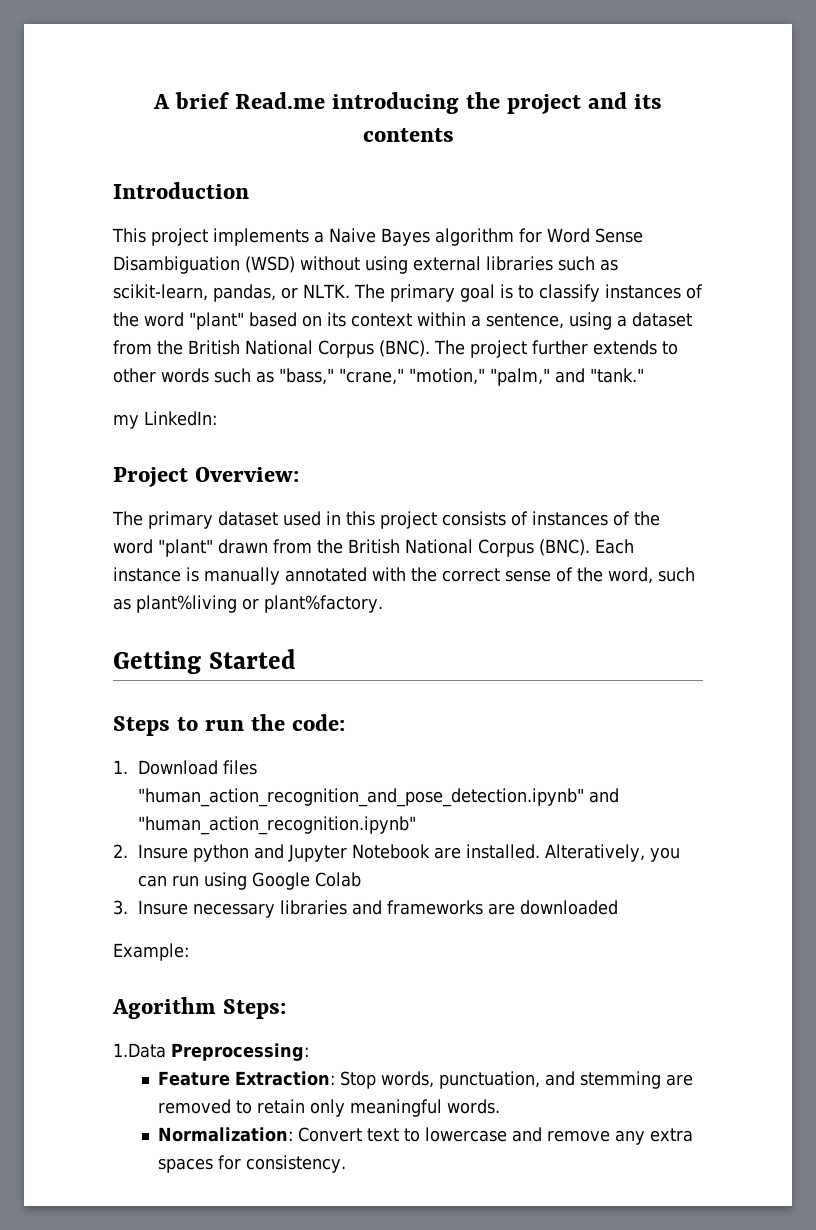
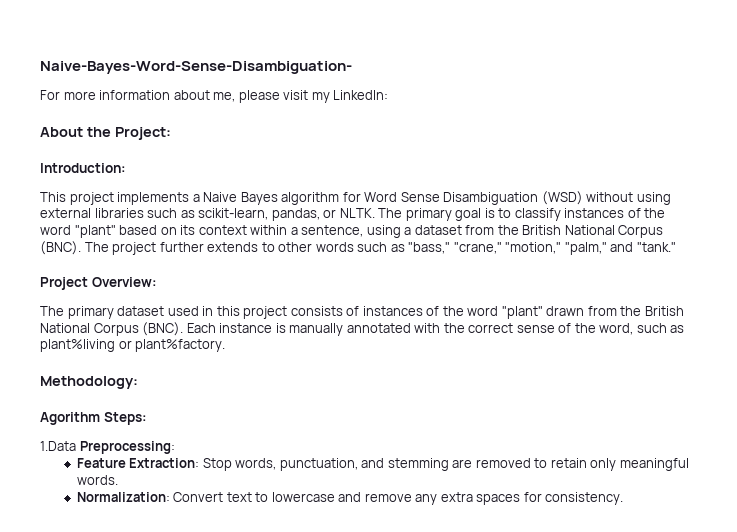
[152,92,663,114] [362,128,454,142] [113,182,249,199] A brief Read.me introducing the project and its contents // Introduction -> [40,61,352,74] [40,90,389,103] [40,127,171,140] [40,163,126,173] Naive-Bayes-Word-Sense-Disambiguation- // For more information about me, please visit my LinkedIn: // About the Project: // Introduction:
[113,411,217,429] // my LinkedIn: -> (676, 247) none
[113,649,296,674] [113,714,346,736] [113,760,258,775] [138,788,620,807] [138,816,417,835] [113,844,681,862] [138,872,362,890] [113,900,619,918] [113,943,189,961] Getting Started // Steps to run the code: // 1. Download files "human_action_recognition_and_pose_detection.ipynb" and "human_action_recognition.ipynb" // 2. Insure python and Jupyter Notebook are installed. Alteratively, you can run using Google Colab // 3. Insure necessary libraries and frameworks are downloaded // Example: -> [40,376,138,389] Methodology:

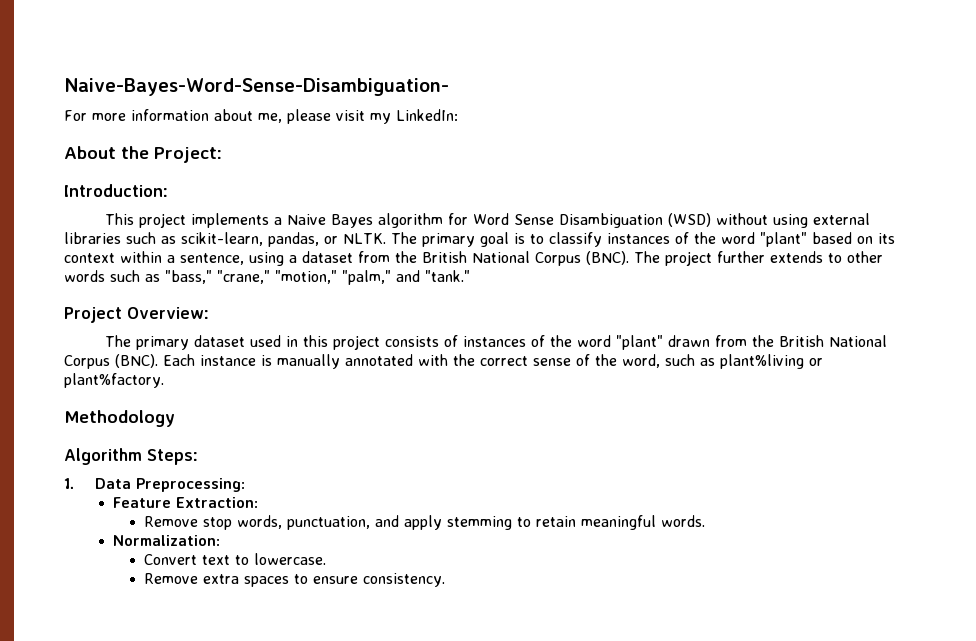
[40,376,138,389] [40,412,100,425] Methodology: // Agorithm -> [64,410,175,427] [64,448,142,465] Methodology // Algorithm
[40,441,76,451] 1.Data -> [64,478,132,489] 1. Data
[202,458,232,471] Stop -> [144,516,233,530] // Remove stop
[387,458,531,471] stemming are removed -> [404,515,513,530] apply stemming
[590,458,617,471] only -> (577, 521) none
(170, 497) none -> (220, 540) //
[271,492,542,505] lowercase and remove any extra spaces for -> [254,553,327,565] [144,573,359,587] lowercase. // Remove extra spaces to ensure

